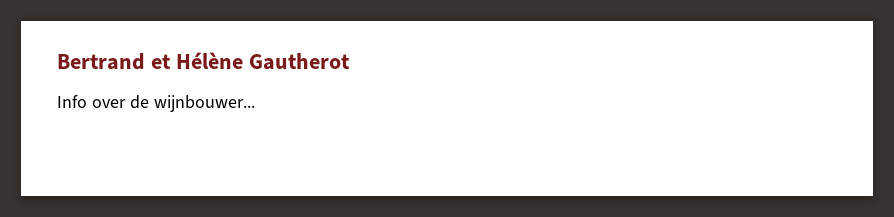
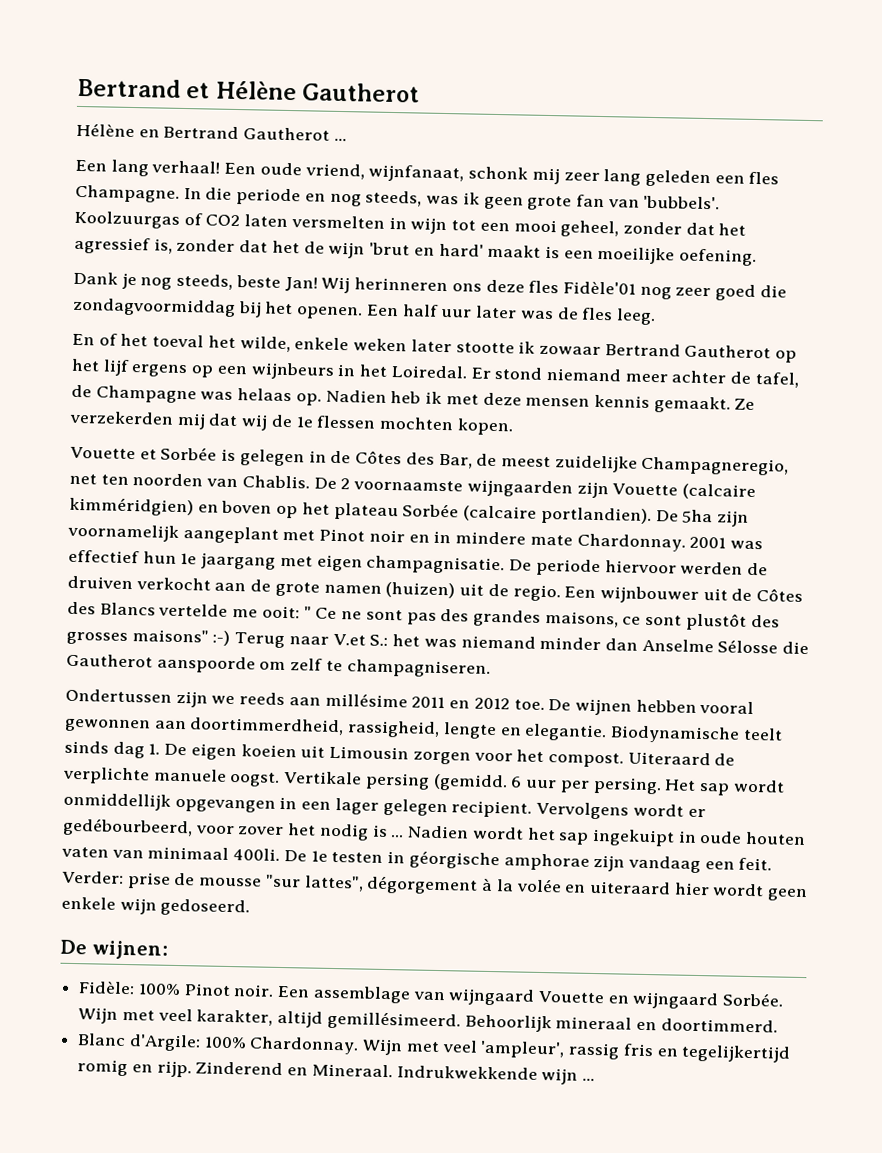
[57,95,255,112] Info over de wijnbouwer... -> [76,122,347,142] [75,159,780,188] [75,184,721,211] [74,210,747,238] [74,236,758,267] [73,271,787,302] [72,297,656,326] [72,333,798,363] [71,358,799,388] [71,384,756,414] [69,410,514,436] [70,446,790,476] [69,473,756,501] [69,496,749,527] [67,523,763,552] [68,549,768,577] [67,575,804,604] [67,601,780,631] [66,629,810,655] [66,653,491,678] [65,688,755,716] [64,717,783,744] [64,740,736,768] [62,766,785,796] [63,792,706,820] [62,817,807,847] [61,846,773,874] [62,870,809,902] [61,896,251,917] [60,939,168,960] [78,981,785,1010] [78,1007,778,1033] [77,1033,792,1063] [77,1059,596,1085] Hélène en Bertrand Gautherot ... // Een lang verhaal! Een oude vriend, wijnfanaat, schonk mij zeer lang geleden een fles Champagne. In die periode en nog steeds, was ik geen grote fan van 'bubbels'. Koolzuurgas of CO2 laten versmelten in wijn tot een mooi geheel, zonder dat het agressief is, zonder dat het de wijn 'brut en hard' maakt is een moeilijke oefening. // Dank je nog steeds, beste Jan! Wij herinneren ons deze fles Fidèle'01 nog zeer goed die zondagvoormiddag bij het openen. Een half uur later was de fles leeg. // En of het toeval het wilde, enkele weken later stootte ik zowaar Bertrand Gautherot op het lijf ergens op een wijnbeurs in het Loiredal. Er stond niemand meer achter de tafel, de Champagne was helaas op. Nadien heb ik met deze mensen kennis gemaakt. Ze verzekerden mij dat wij de 1e flessen mochten kopen. // Vouette et Sorbée is gelegen in de Côtes des Bar, de meest zuidelijke Champagneregio, net ten noorden van Chablis. De 2 voornaamste wijngaarden zijn Vouette (calcaire kimméridgien) en boven op het plateau Sorbée (calcaire portlandien). De 5ha zijn voornamelijk aangeplant met Pinot noir en in mindere mate Chardonnay. 2001 was effectief hun 1e jaargang met eigen champagnisatie. De periode hiervoor werden de druiven verkocht aan de grote namen (huizen) uit de regio. Een wijnbouwer uit de Côtes des Blancs vertelde me ooit: " Ce ne sont pas des grandes maisons, ce sont plustôt des grosses maisons" :-) Terug naar V.et S.: het was niemand minder dan Anselme Sélosse die Gautherot aanspoorde om zelf te champagniseren. // Ondertussen zijn we reeds aan millésime 2011 en 2012 toe. De wijnen hebben vooral gewonnen aan doortimmerdheid, rassigheid, lengte en elegantie. Biodynamische teelt sinds dag 1. De eigen koeien uit Limousin zorgen voor het compost. Uiteraard de verplichte manuele oogst. Vertikale persing (gemidd. 6 uur per persing. Het sap wordt onmiddellijk opgevangen in een lager gelegen recipient. Vervolgens wordt er gedébourbeerd, voor zover het nodig is ... Nadien wordt het sap ingekuipt in oude houten vaten van minimaal 400li. De 1e testen in géorgische amphorae zijn vandaag een feit. Verder: prise de mousse "sur lattes", dégorgement à la volée en uiteraard hier wordt geen enkele wijn gedoseerd. // De wijnen: // Fidèle: 100% Pinot noir. Een assemblage van wijngaard Vouette en wijngaard Sorbée. Wijn met veel karakter, altijd gemillésimeerd. Behoorlijk mineraal en doortimmerd. // Blanc d'Argile: 100% Chardonnay. Wijn met veel 'ampleur', rassig fris en tegelijkertijd romig en rijp. Zinderend en Mineraal. Indrukwekkende wijn ...

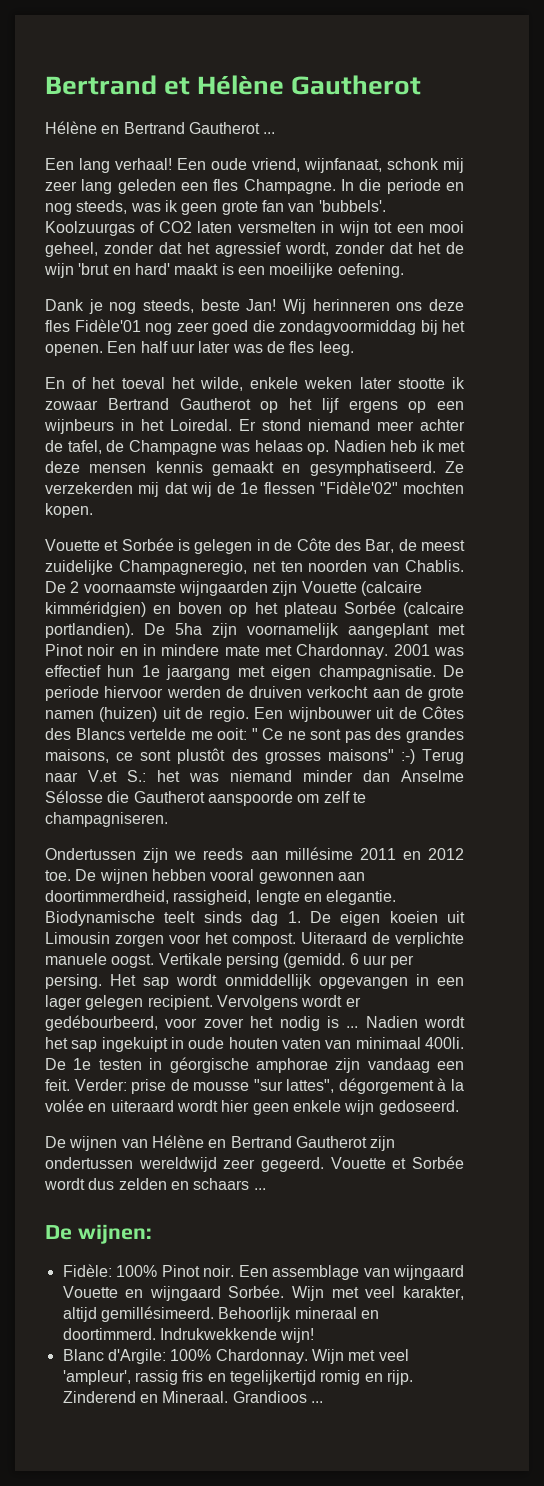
[153,238,173,254] is, -> [285,242,329,256] wordt,
[653,396,731,414] gemaakt. -> [212,461,436,476] gemaakt en gesymphatiseerd.
(377, 422) none -> [319,481,398,494] "Fidèle'02"
[355,450,403,465] Côtes -> [296,538,331,551] Côte
(573, 540) none -> [265,645,292,656] met
[673,882,765,897] hier wordt -> [176,1100,250,1112] wordt hier
(251, 907) none -> [45,1135,396,1151] [45,1156,465,1172] [44,1178,266,1190] // De wijnen van Hélène en Bertrand Gautherot zijn ondertussen wereldwijd zeer gegeerd. Vouette et Sorbée wordt dus zelden en schaars ...
(778, 1025) none -> [159,1328,315,1343] Indrukwekkende wijn!
[396,1065,579,1085] Indrukwekkende wijn -> [232,1391,307,1403] Grandioos

